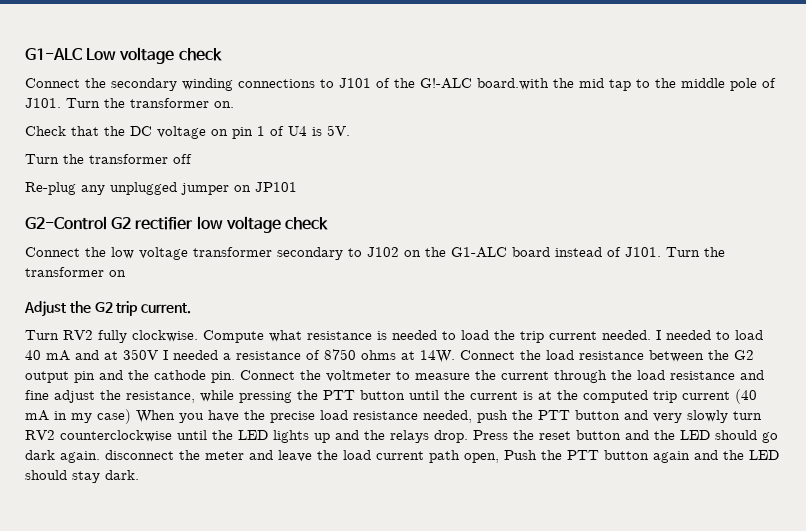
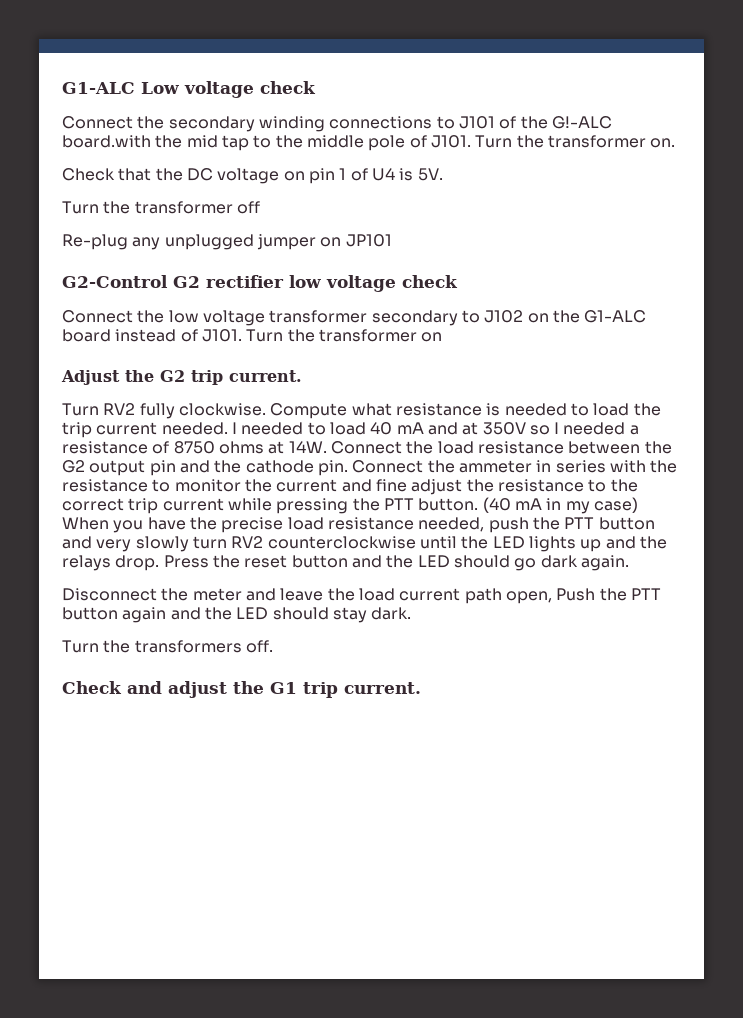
(158, 354) none -> [529,425,550,435] so
[326,370,764,383] [25,390,730,403] voltmeter to measure the current through the load resistance and fine adjust the resistance, while pressing the PTT button until the current is at the computed trip current -> [458,460,678,473] [62,479,638,495] [62,498,479,514] ammeter in series with the resistance to monitor the current and fine adjust the resistance to the correct trip current while pressing the PTT button.
[105,450,174,460] disconnect -> [62,588,157,601] // Disconnect
(139, 475) none -> [62,640,273,653] [62,681,421,698] // Turn the transformers off. // Check and adjust the G1 trip current.

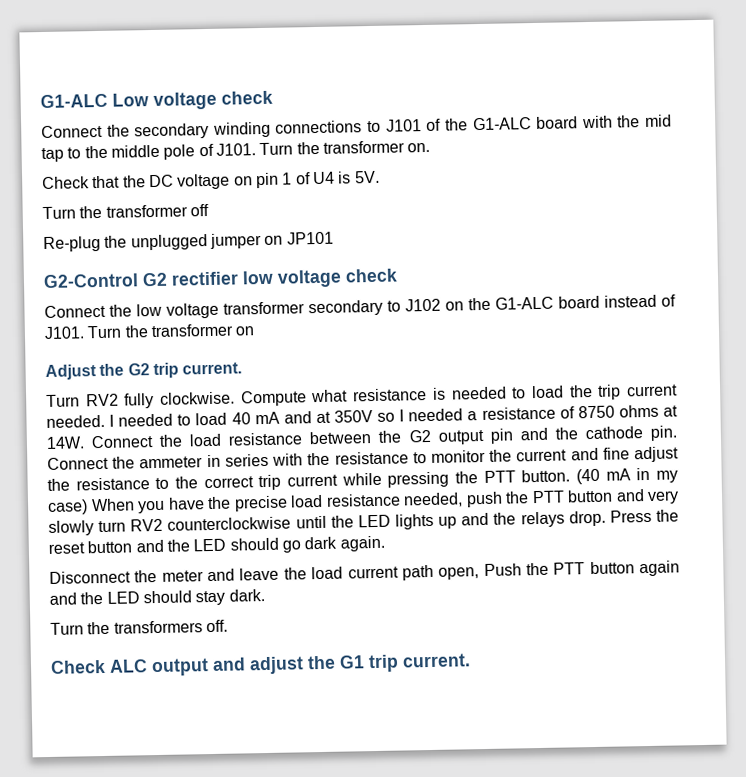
[551,116,612,129] [62,135,151,148] G!-ALC board.with -> [472,115,613,131] G1-ALC board with
[132,237,161,250] any -> [104,235,128,248] the
(122, 687) none -> [109,658,209,677] ALC output

